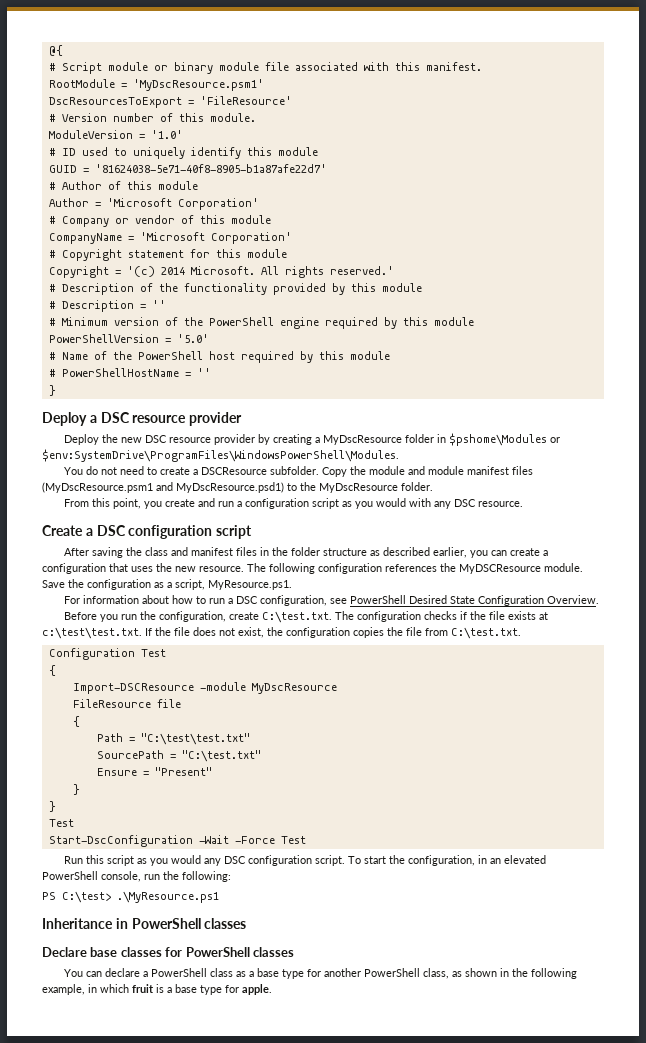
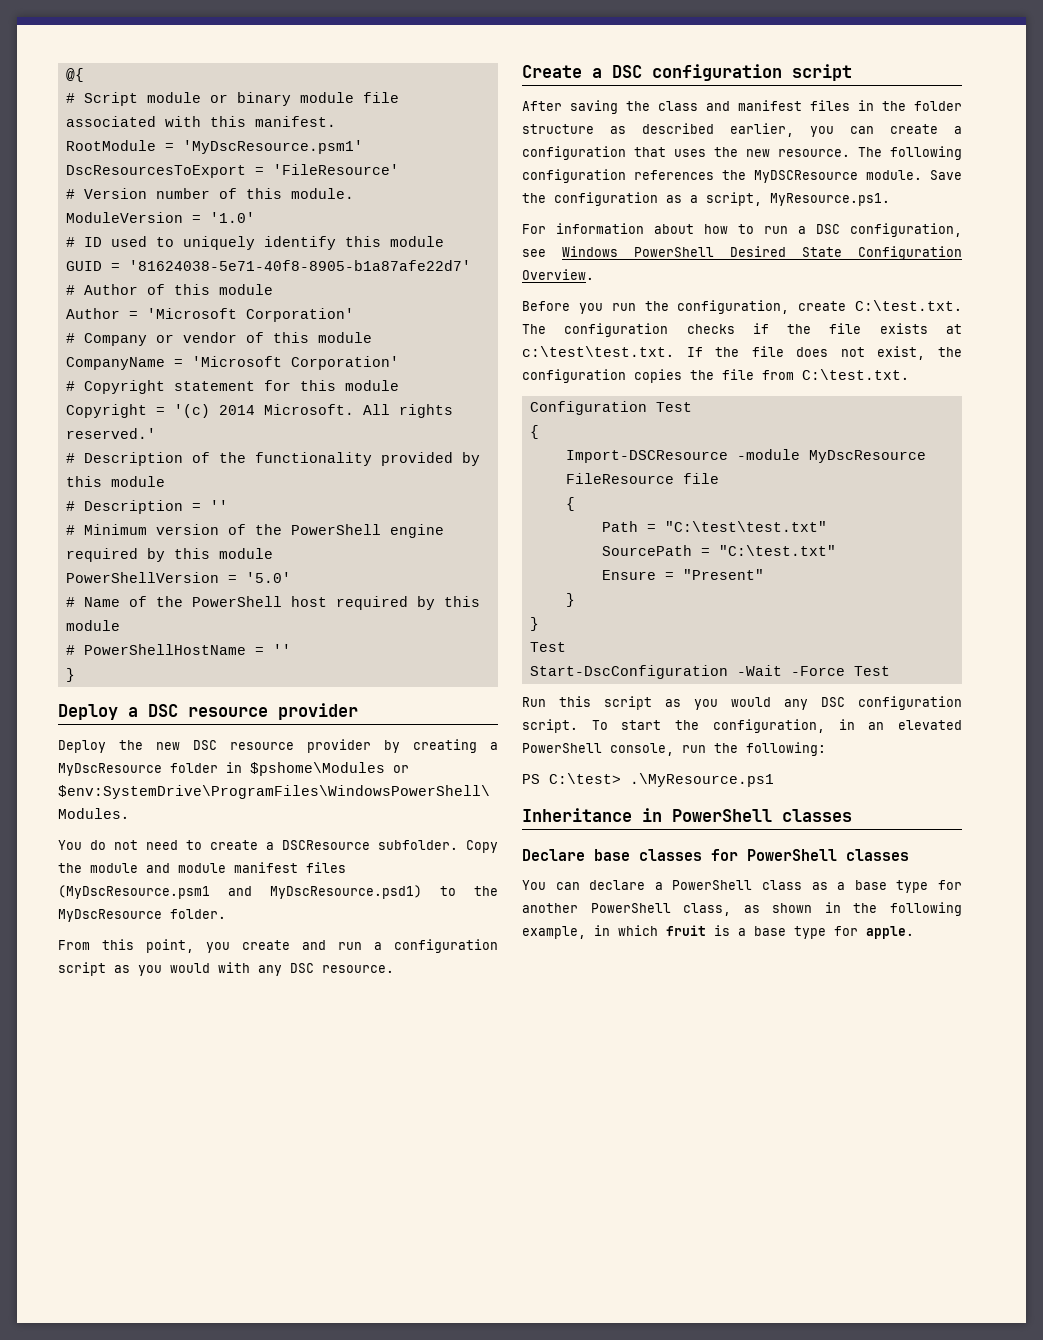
(347, 601) none -> [562,246,618,257] Windows

